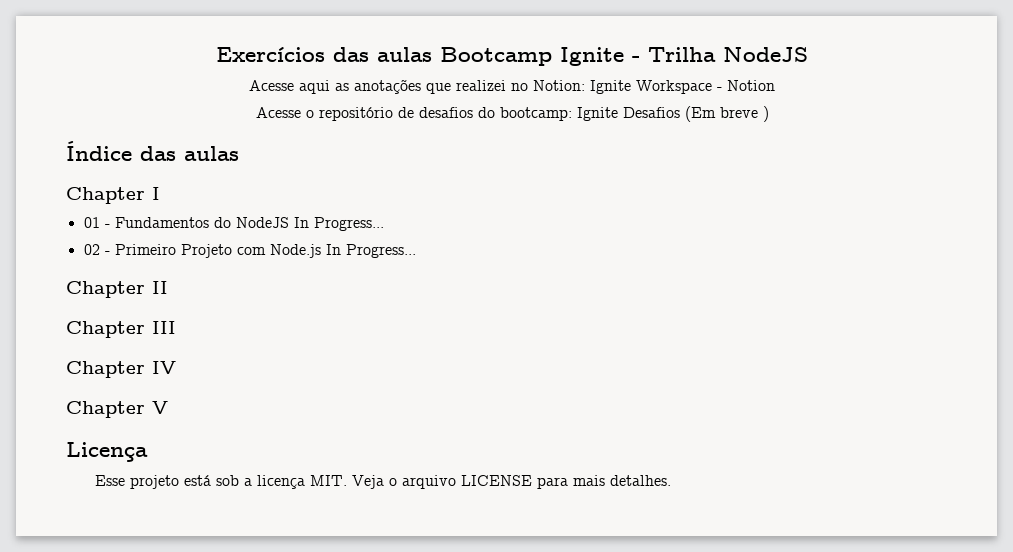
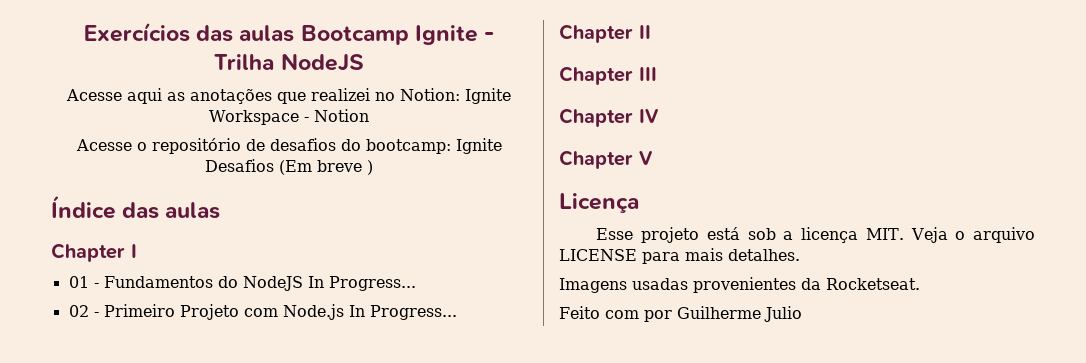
(671, 480) none -> [559,277,920,293] [559,306,802,322] // Imagens usadas provenientes da Rocketseat. // Feito com por Guilherme Julio

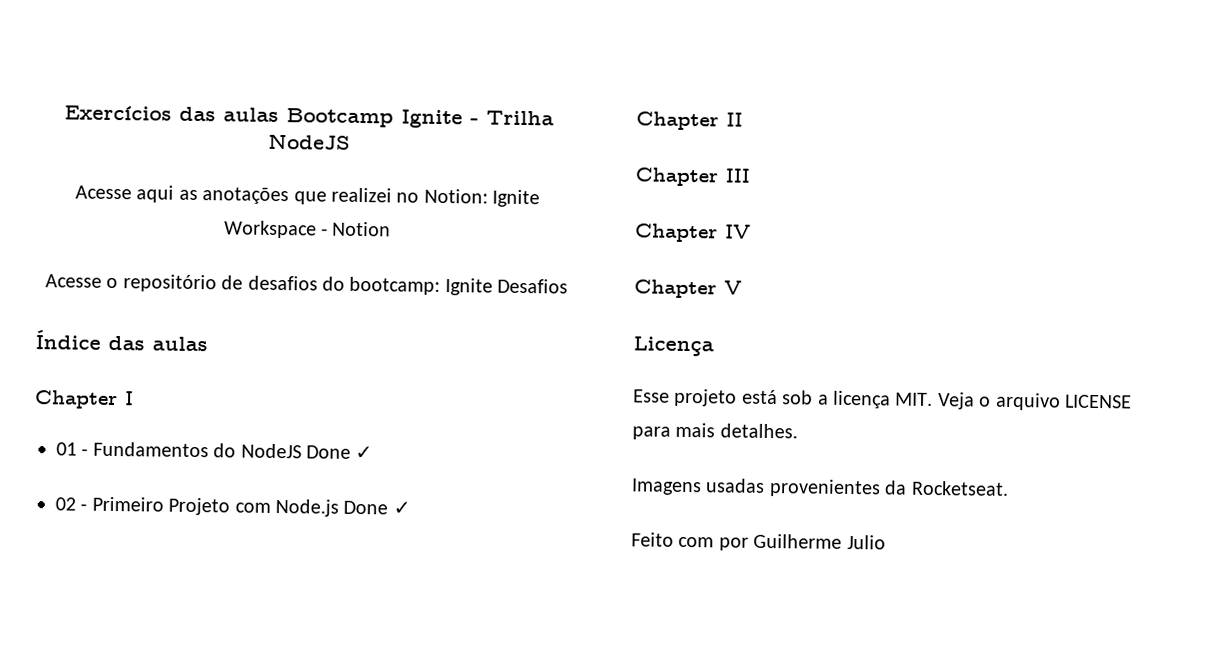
[279,160,373,175] (Em breve ) -> (569, 286) none
[307,276,416,291] In Progress... -> [306,445,374,460] Done ✓
[348,305,457,320] In Progress... -> [343,500,411,515] Done ✓

